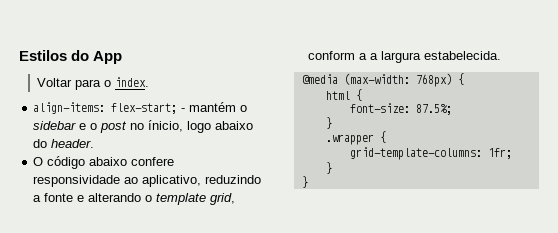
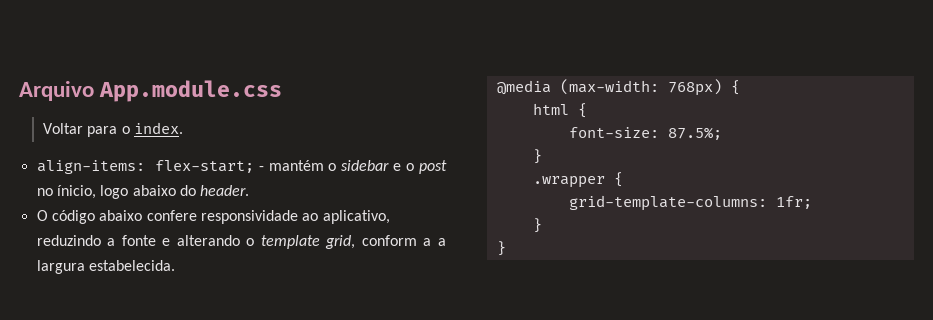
[19,50,123,64] Estilos do App -> [19,80,283,102] Arquivo App.module.css

